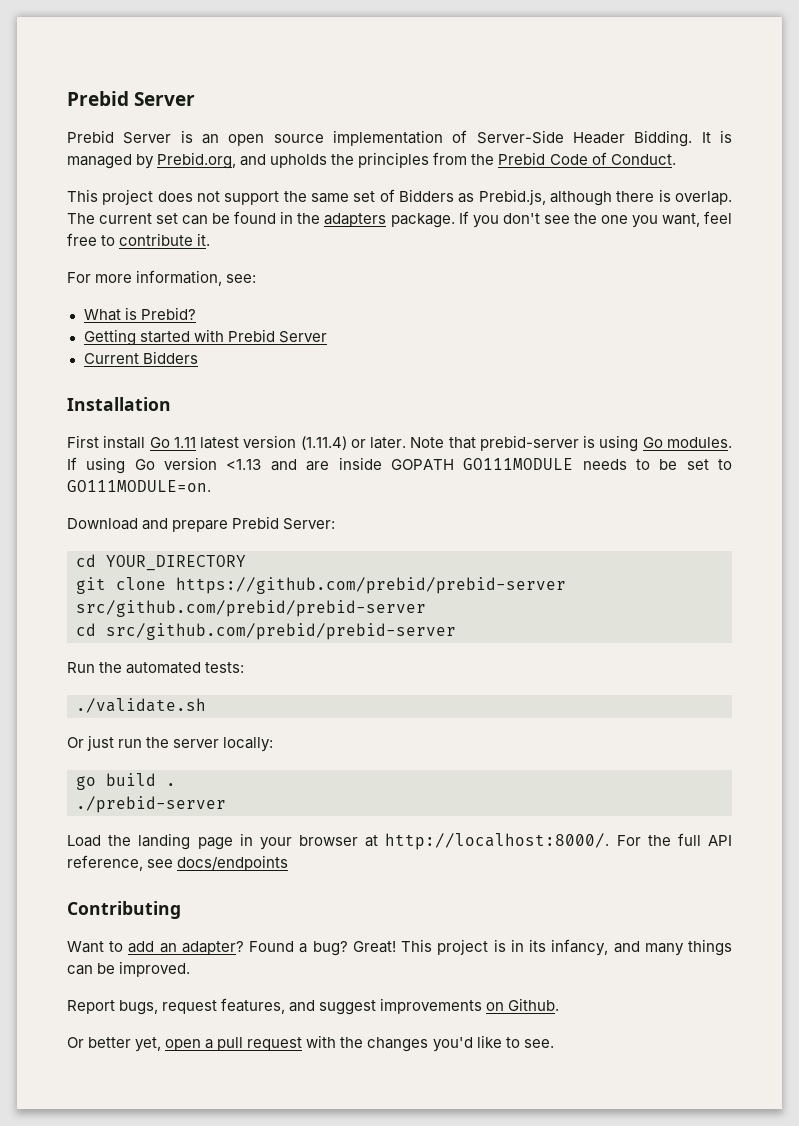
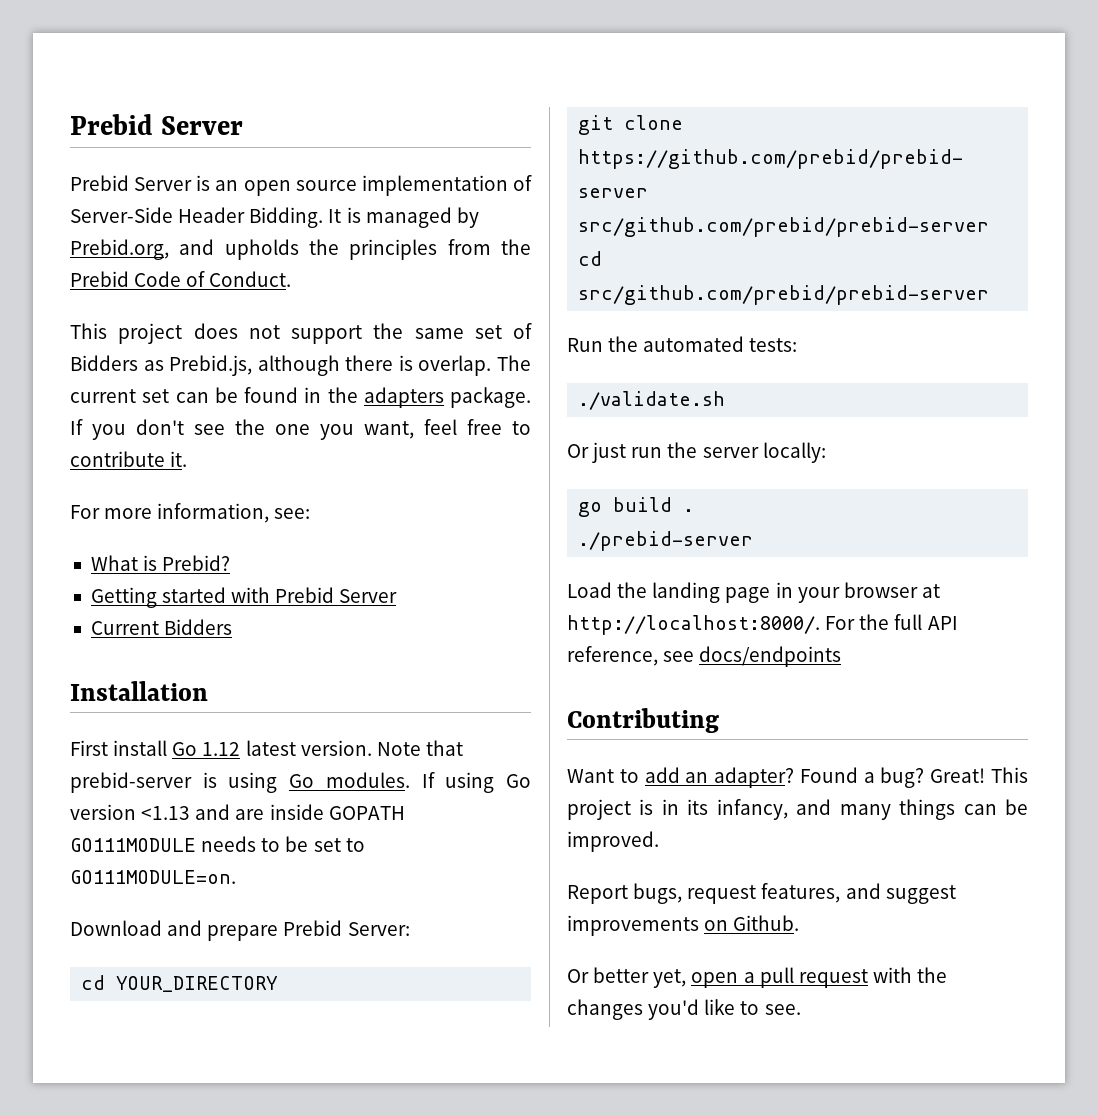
[173,435,407,450] 1.11 latest version (1.11.4) or later. -> [202,740,372,756] 1.12 latest version.

